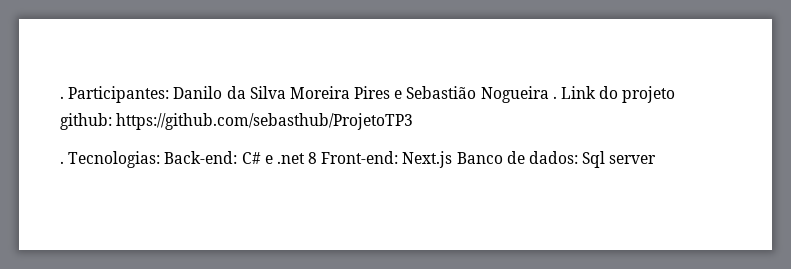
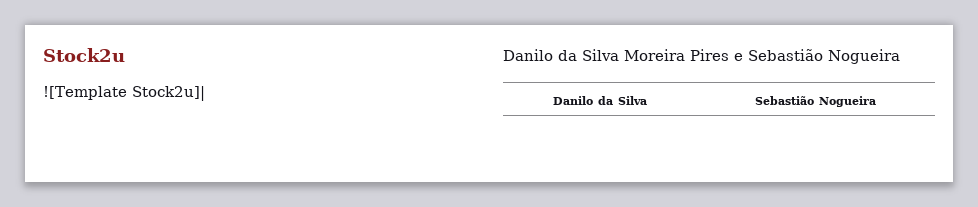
[60,86,170,103] . Participantes: -> [43,48,125,62] [43,86,205,101] Stock2u // ![Template Stock2u]| //
[552,86,676,103] [60,113,414,130] [60,151,657,168] . Link do projeto github: https://github.com/sebasthub/ProjetoTP3 // . Tecnologias: Back-end: C# e .net 8 Front-end: Next.js Banco de dados: Sql server -> [552,96,647,105] [754,96,876,107] // Danilo da Silva | Sebastião Nogueira

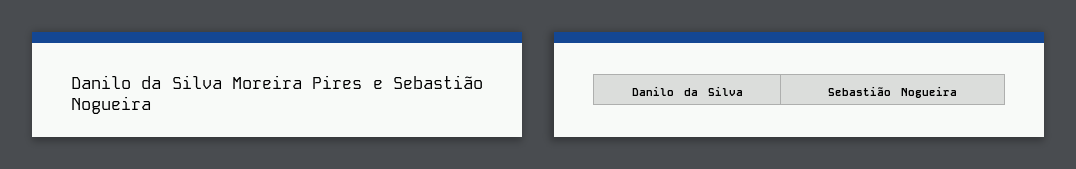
[43,48,125,62] [43,86,205,101] Stock2u // ![Template Stock2u]| // -> (71, 82) none

